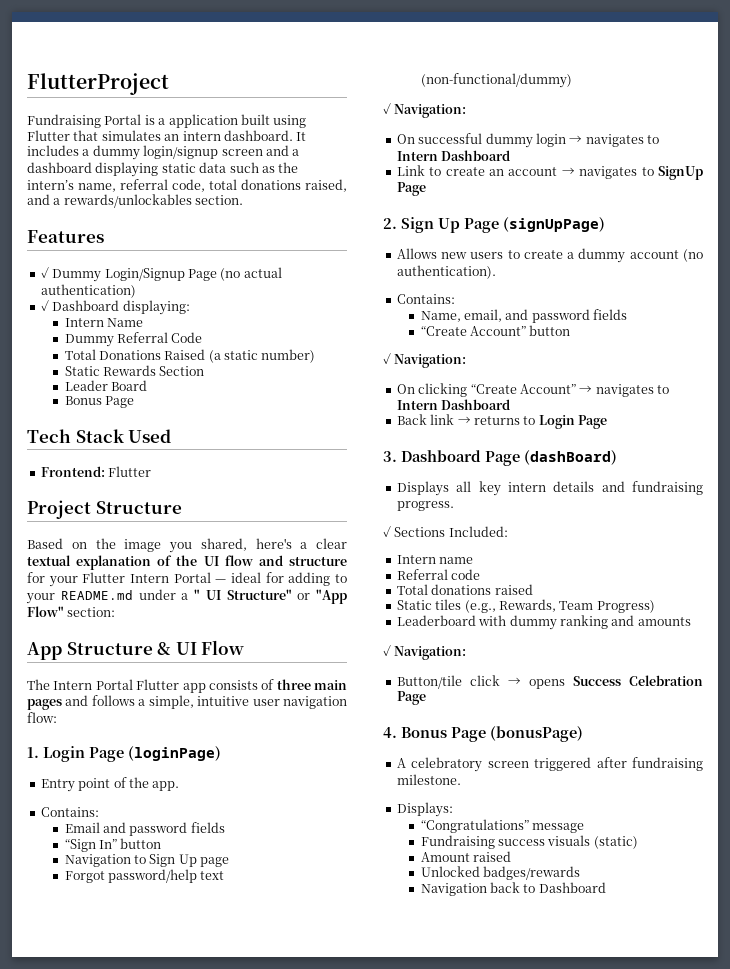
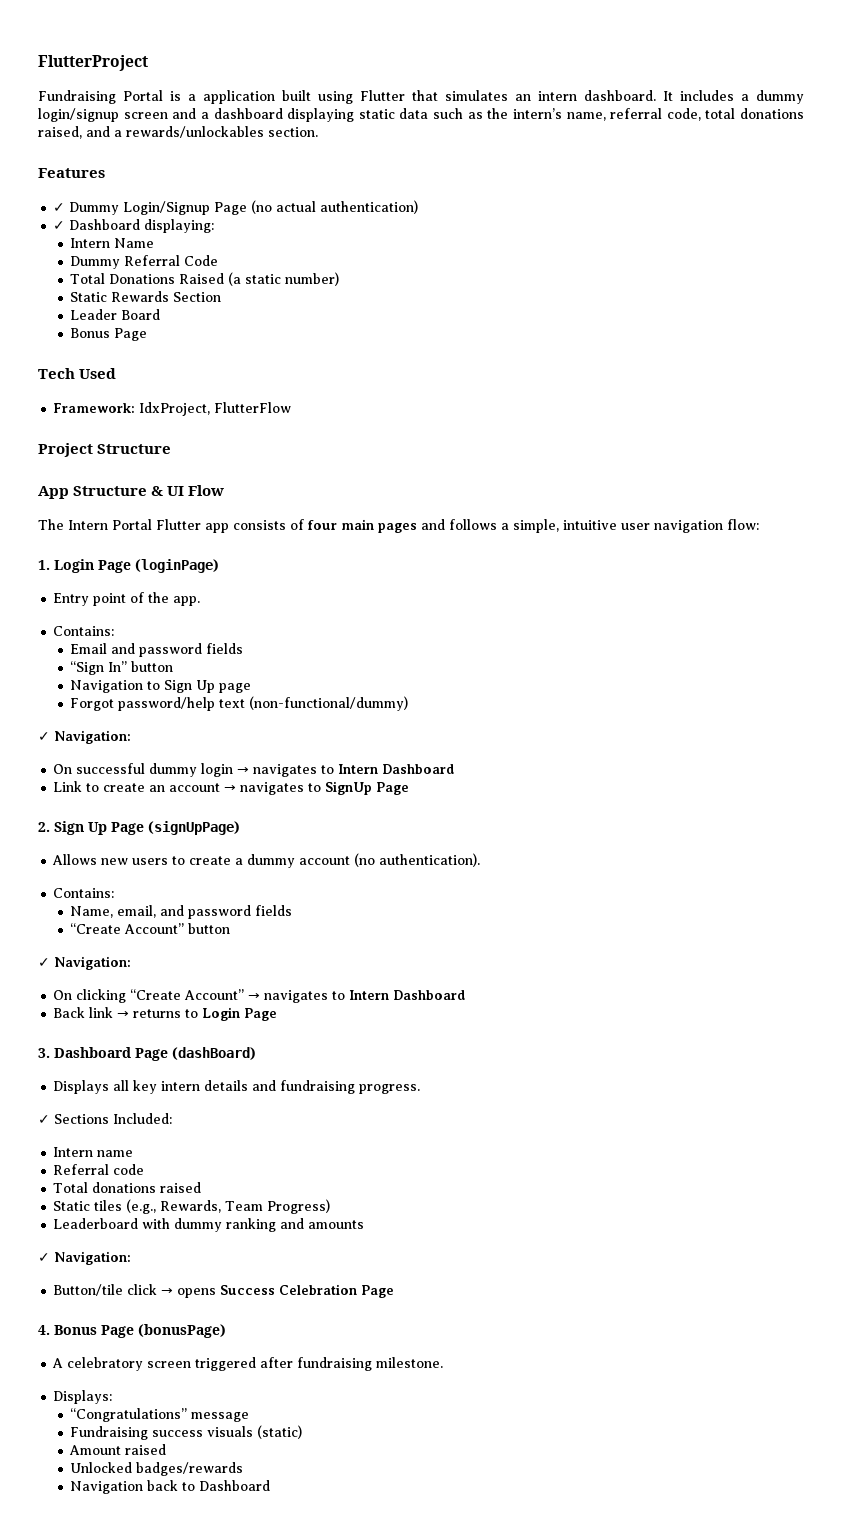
[75,429,124,443] Stack -> (75, 373) none
[40,466,152,477] Frontend: Flutter -> [53,402,292,416] Framework: IdxProject, FlutterFlow
[27,538,347,553] [27,555,347,570] [27,572,347,587] [26,589,347,604] [27,606,116,617] // Based on the image you shared, here's a clear textual explanation of the UI flow and structure for your Flutter Intern Portal — ideal for adding to your README.md under a " UI Structure" or "App Flow" section: -> (172, 449) none
[276,679,311,690] three -> [308,520,337,530] four

